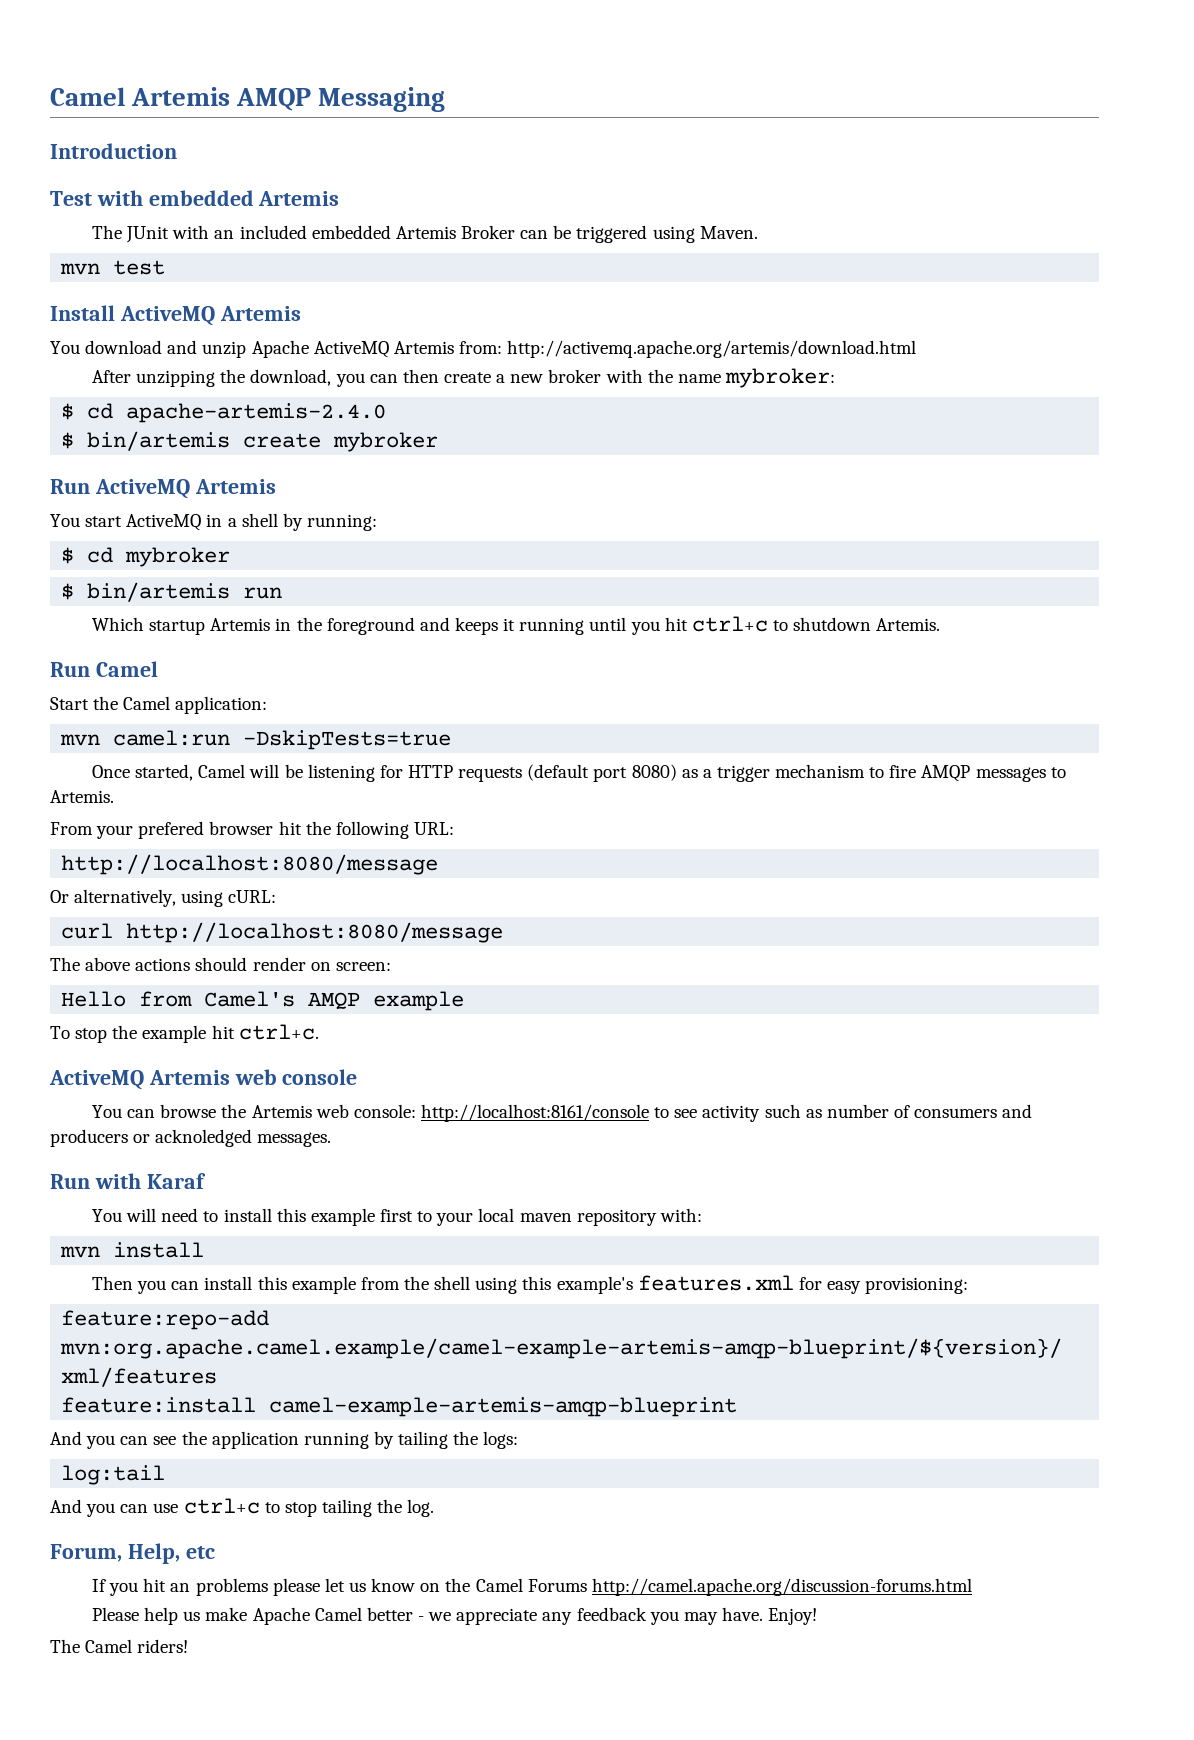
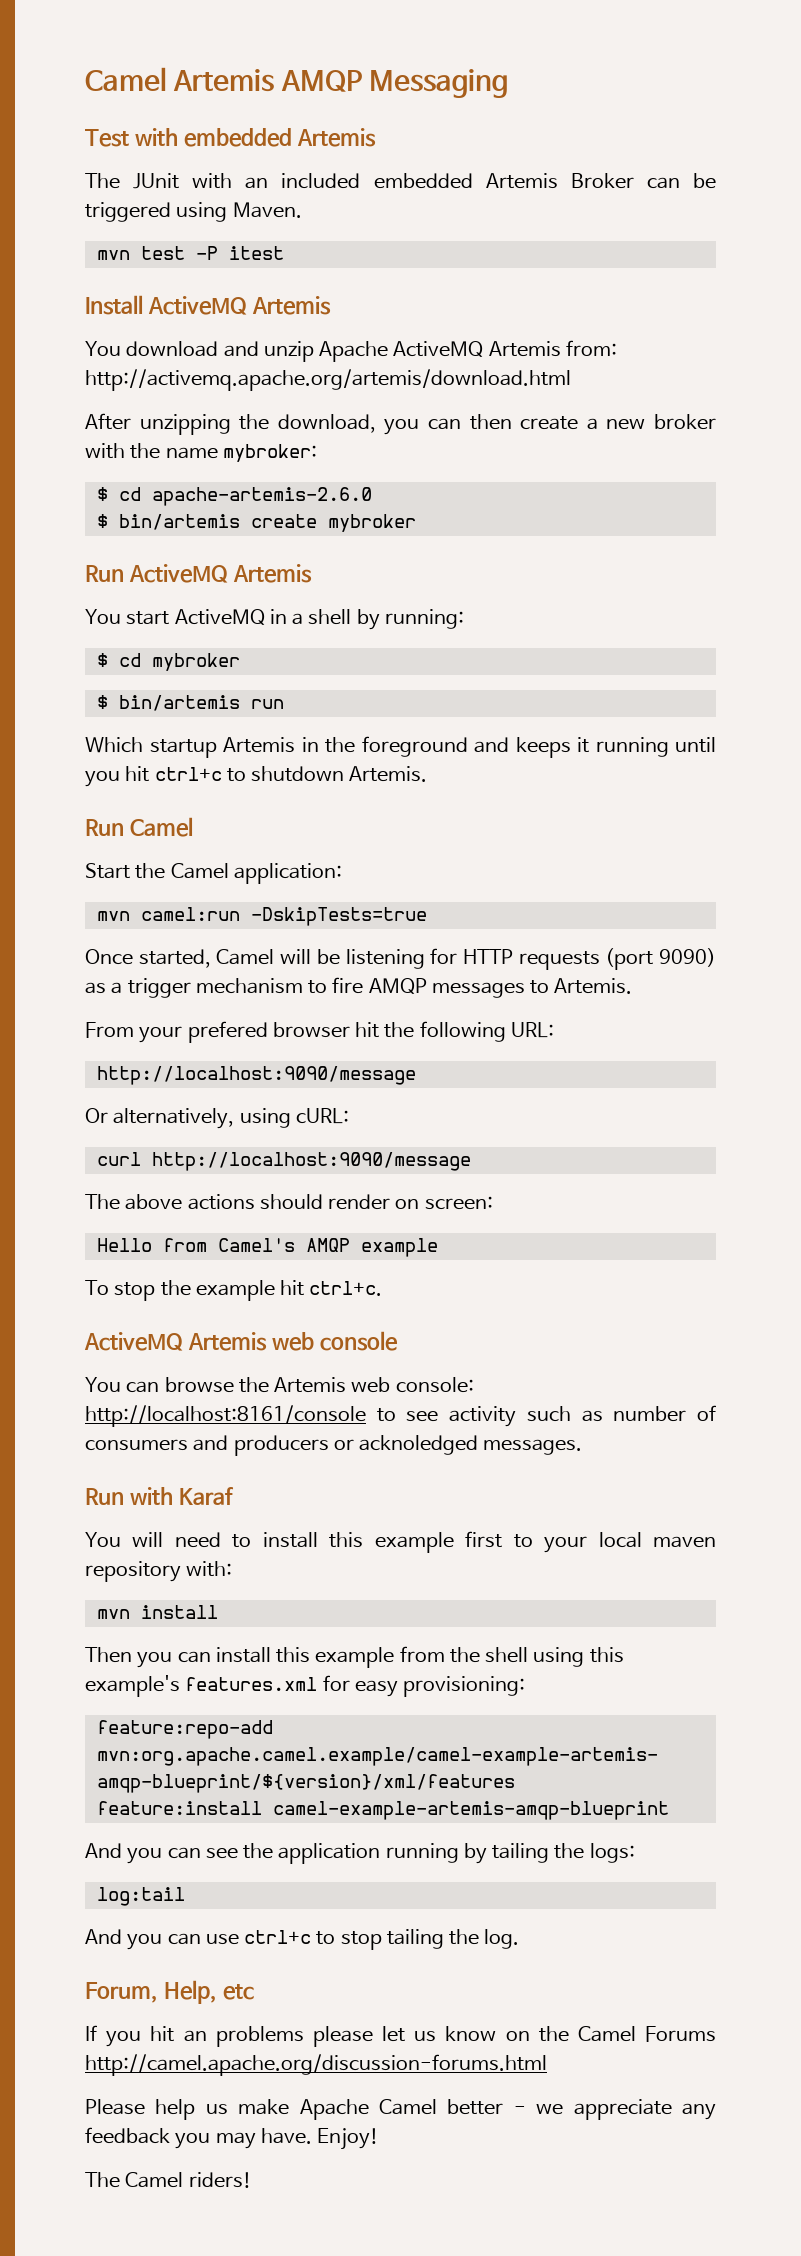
[50,143,177,159] // Introduction -> (509, 83) none
(166, 267) none -> [195,246,284,260] -P itest
[126,403,387,423] apache-artemis-2.4.0 -> [151,487,372,506] apache-artemis-2.6.0
[527,764,677,782] (default port 8080) -> [605,948,717,970] (port 9090)
[61,854,439,875] http://localhost:8080/message -> [96,1066,416,1085] http://localhost:9090/message
[126,922,504,943] http://localhost:8080/message -> [151,1152,471,1171] http://localhost:9090/message

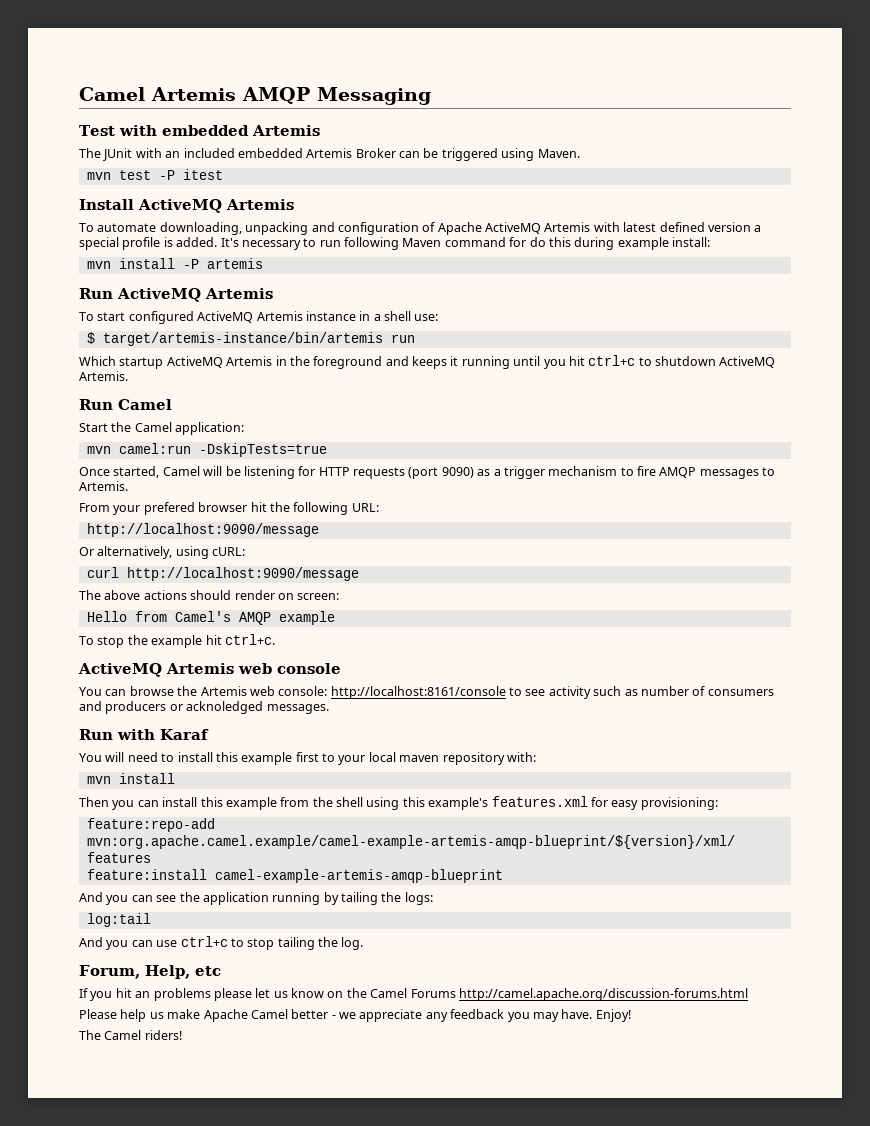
[85,340,617,362] [85,369,571,391] [85,413,716,435] [85,443,317,462] [96,487,372,506] [96,514,416,532] [85,564,312,583] [85,609,265,625] You download and unzip Apache ActiveMQ Artemis from: http://activemq.apache.org/artemis/download.html // After unzipping the download, you can then create a new broker with the name mybroker: // $ cd apache-artemis-2.6.0 // $ bin/artemis create mybroker // Run ActiveMQ Artemis // You start ActiveMQ -> [79,222,762,235] [79,237,710,250] [86,258,263,269] [79,288,273,302] [79,311,356,324] To automate downloading, unpacking and configuration of Apache ActiveMQ Artemis with latest defined version a special profile is added. It's necessary to run following Maven command for do this during example install: // mvn install -P artemis // Run ActiveMQ Artemis // To start configured ActiveMQ Artemis instance
[356,609,464,630] [96,653,240,671] [96,695,240,711] by running: // $ cd mybroker // $ bin/artemis -> [414,314,439,321] [86,332,383,346] use: // $ target/artemis-instance/bin/artemis
(217, 748) none -> [166,356,223,368] ActiveMQ
(345, 774) none -> [719,356,776,368] ActiveMQ

